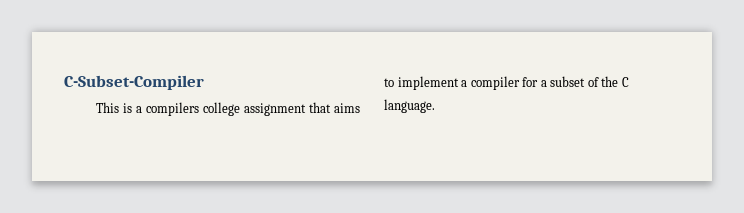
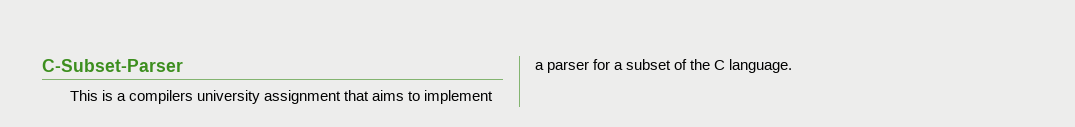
[64,75,204,90] C-Subset-Compiler -> [42,59,183,72] C-Subset-Parser
[202,102,240,116] college -> [196,90,260,104] university
[470,76,520,90] compiler -> [547,61,590,73] parser

